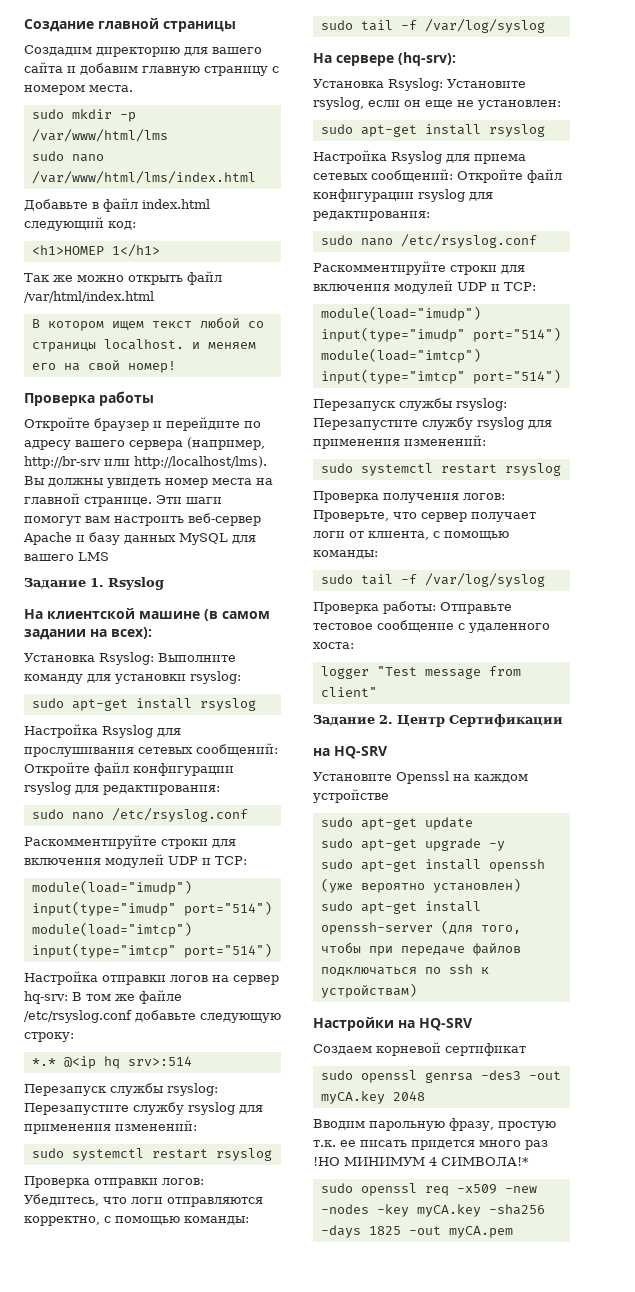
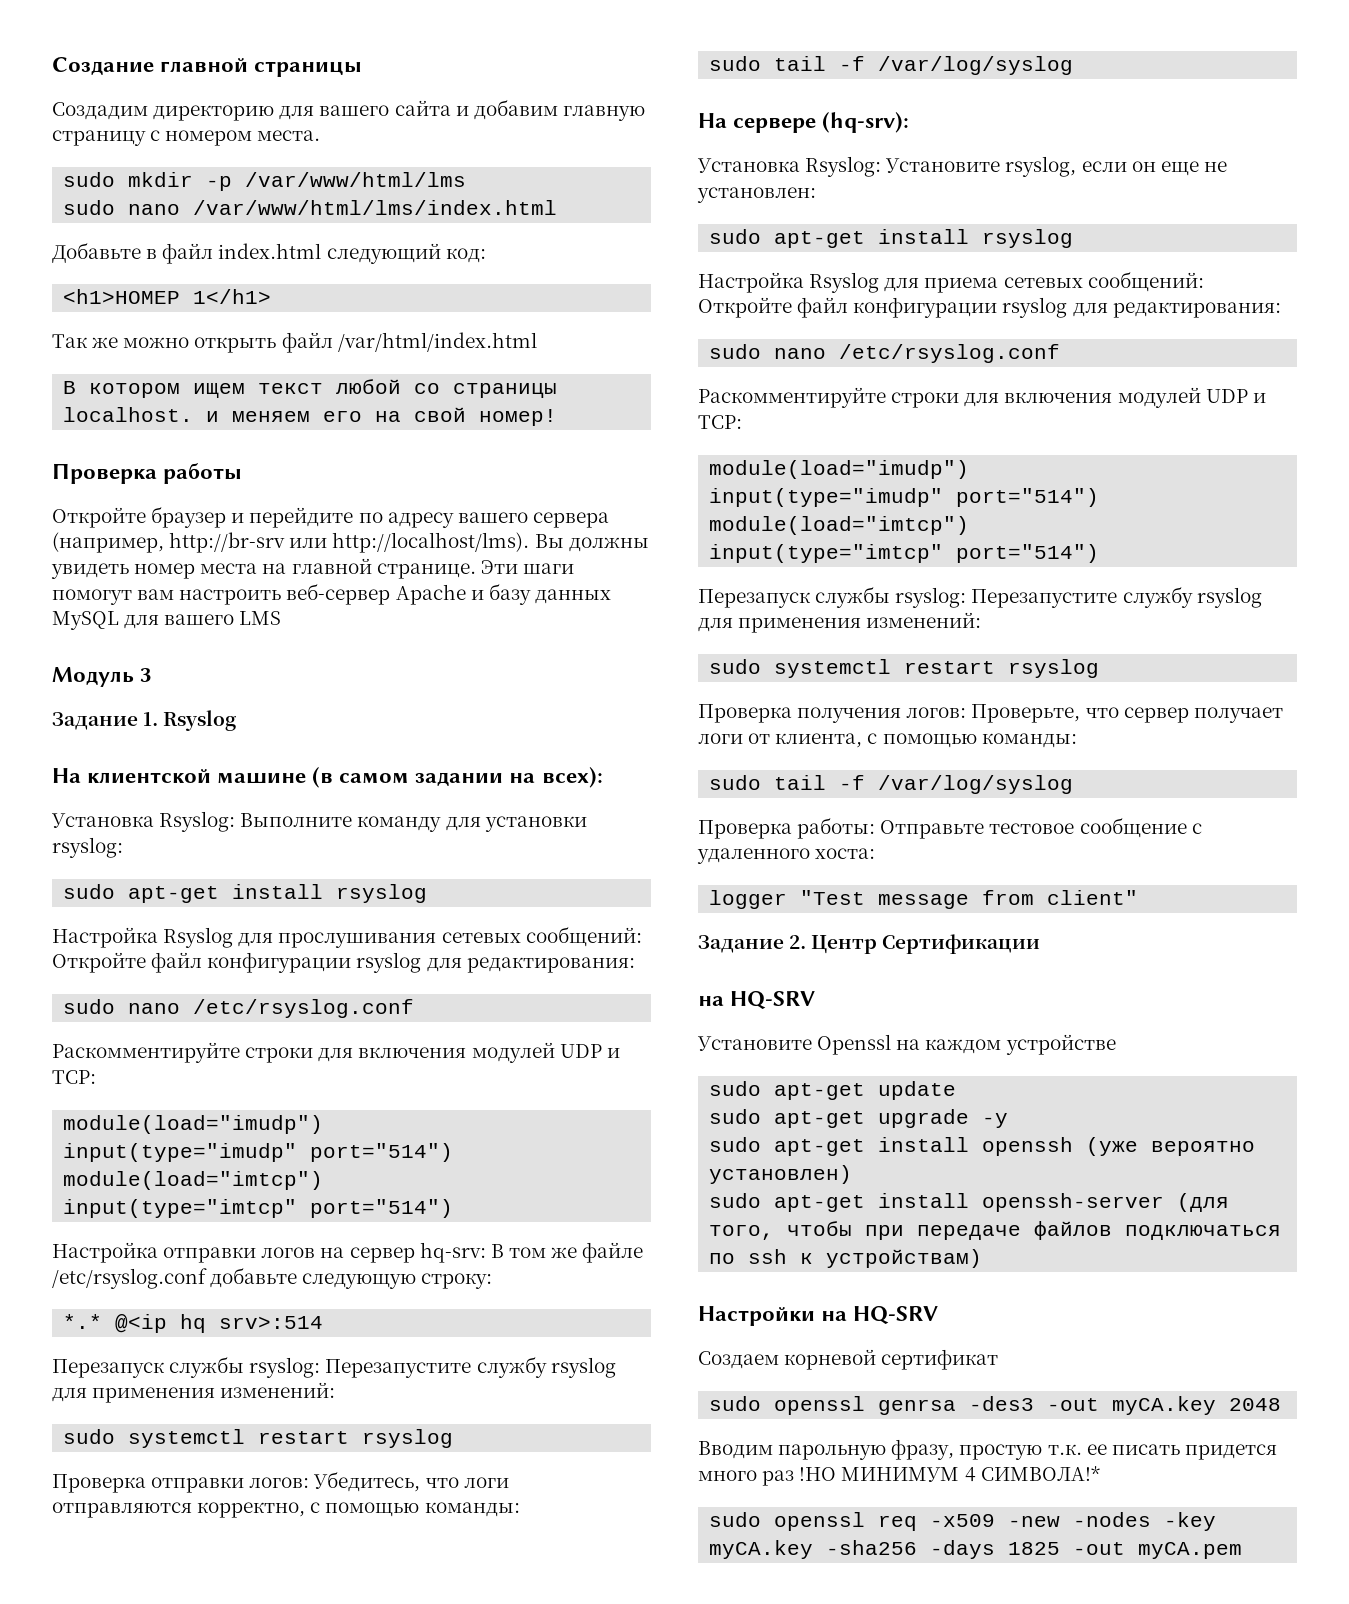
(109, 556) none -> [52,667,153,687] // Модуль 3

